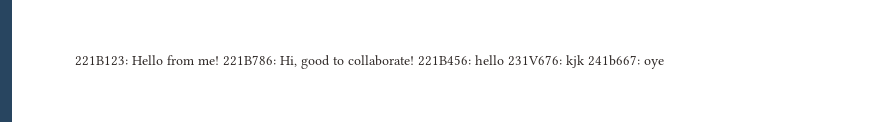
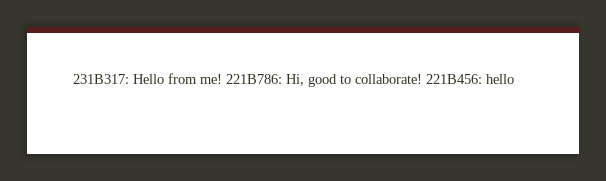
[75,56,129,66] 221B123: -> [73,74,129,84] 231B317:
[508,55,665,69] 231V676: kjk 241b667: oye -> (514, 79) none

